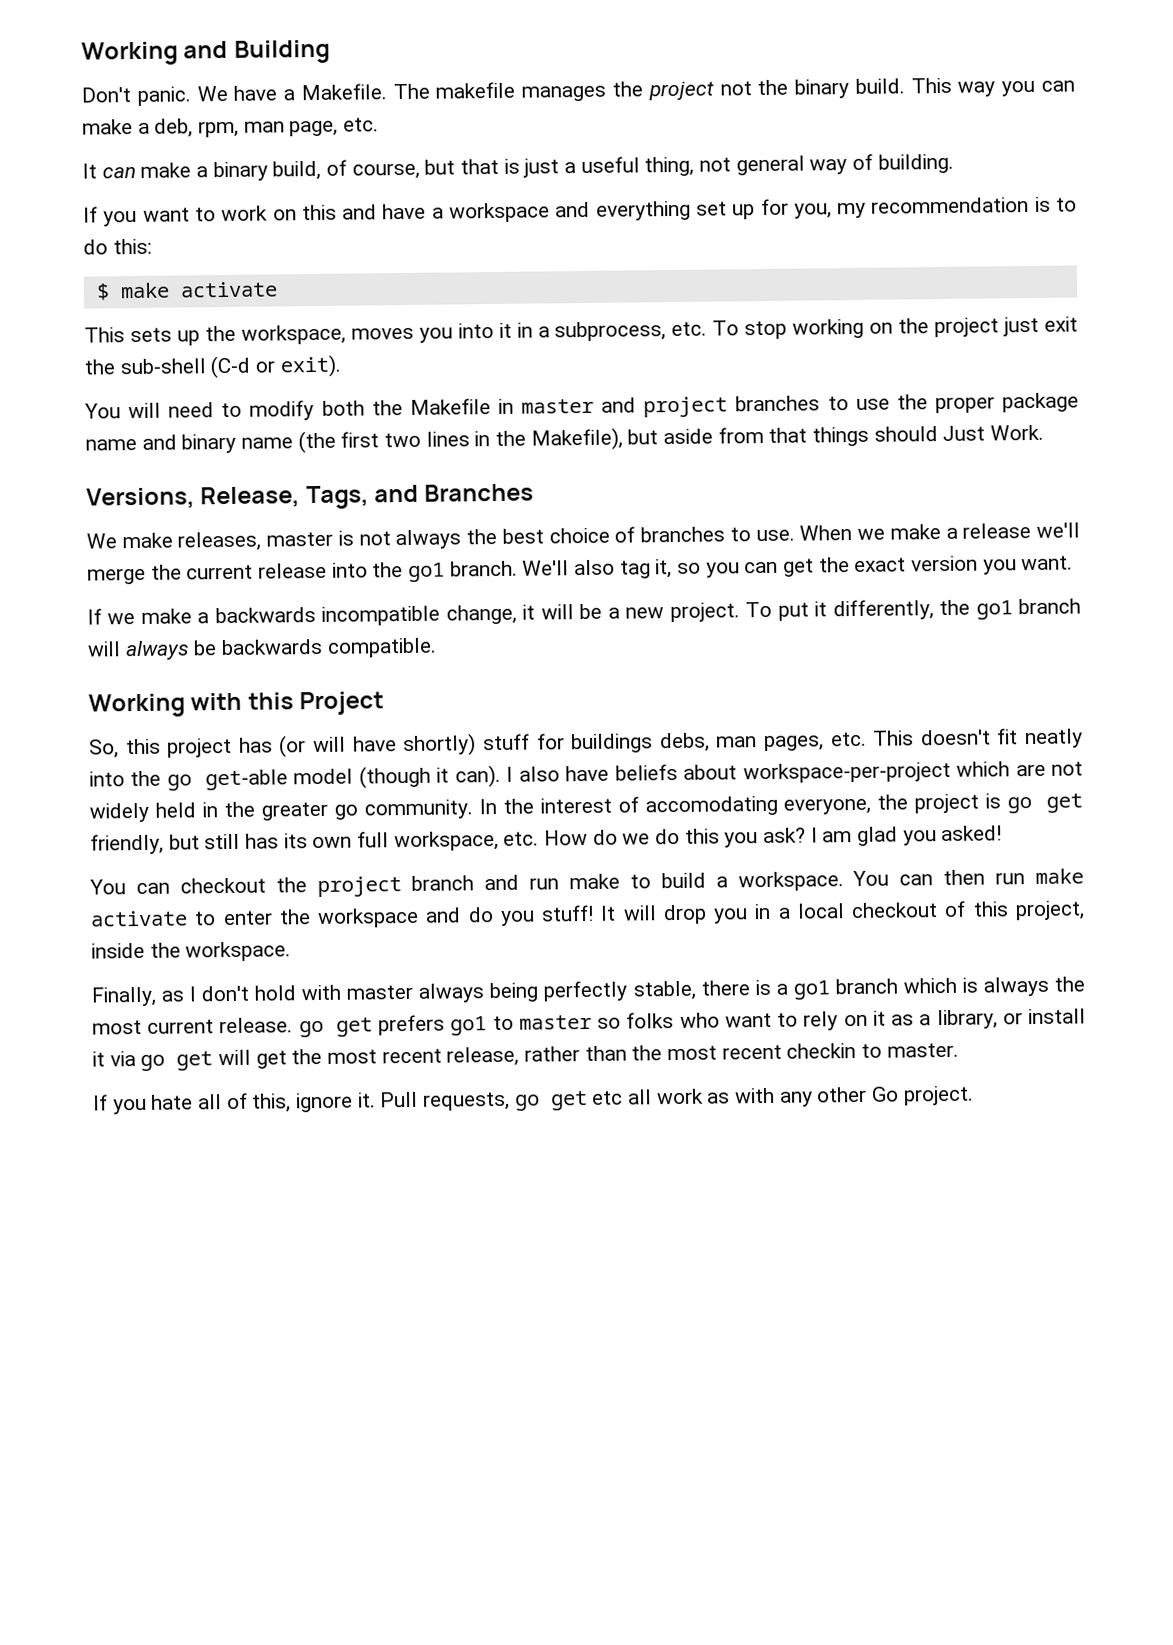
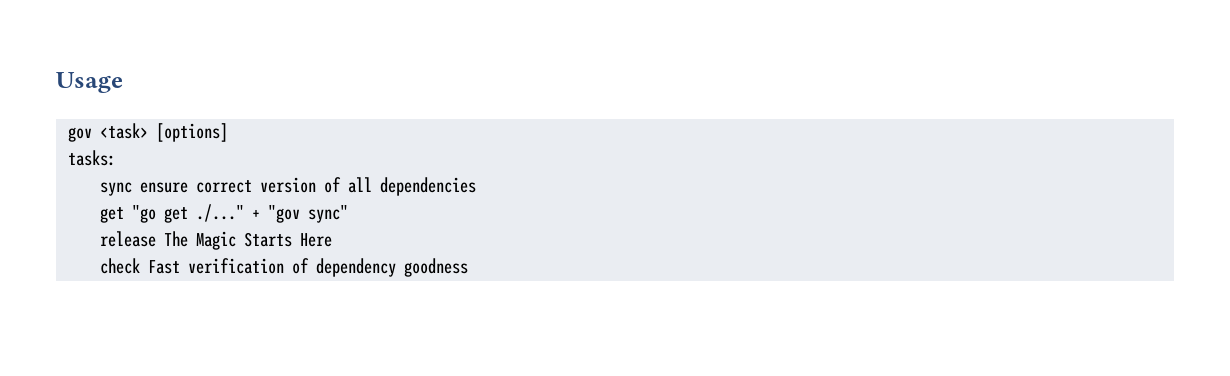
[81,39,330,66] [81,77,1076,106] [82,117,380,138] [82,153,954,182] [83,196,1077,227] [83,238,152,255] [95,281,278,301] [84,316,1079,346] [84,354,342,379] [84,392,1079,421] [85,424,1045,454] [86,483,535,510] [86,522,1080,552] [87,555,1074,585] [87,598,1082,626] [87,637,437,661] [88,691,385,718] [89,728,1083,759] [89,761,1083,791] [89,793,1083,823] [90,825,1003,855] [89,868,1084,898] [90,900,1086,929] [91,941,292,962] [91,976,1086,1007] [92,1008,1087,1038] [92,1042,959,1071] [93,1085,974,1115] Working and Building // Don't panic. We have a Makefile. The makefile manages the project not the binary build. This way you can make a deb, rpm, man page, etc. // It can make a binary build, of course, but that is just a useful thing, not general way of building. // If you want to work on this and have a workspace and everything set up for you, my recommendation is to do this: // $ make activate // This sets up the workspace, moves you into it in a subprocess, etc. To stop working on the project just exit the sub-shell (C-d or exit). // You will need to modify both the Makefile in master and project branches to use the proper package name and binary name (the first two lines in the Makefile), but aside from that things should Just Work. // Versions, Release, Tags, and Branches // We make releases, master is not always the best choice of branches to use. When we make a release we'll merge the current release into the go1 branch. We'll also tag it, so you can get the exact version you want. // If we make a backwards incompatible change, it will be a new project. To put it differently, the go1 branch will always be backwards compatible. // Working with this Project // So, this project has (or will have shortly) stuff for buildings debs, man pages, etc. This doesn't fit neatly into the go get-able model (though it can). I also have beliefs about workspace-per-project which are not widely held in the greater go community. In the interest of accomodating everyone, the project is go get friendly, but still has its own full workspace, etc. How do we do this you ask? I am glad you asked! // You can checkout the project branch and run make to build a workspace. You can then run make activate to enter the workspace and do you stuff! It will drop you in a local checkout of this project, inside the workspace. // Finally, as I don't hold with master always being perfectly stable, there is a go1 branch which is always the most current release. go get prefers go1 to master so folks who want to rely on it as a library, or install it via go get will get the most recent release, rather than the most recent checkin to master. // If you hate all of this, ignore it. Pull requests, go get etc all work as with any other Go project. -> [56,72,123,93] [68,123,228,142] [68,150,116,166] [100,177,476,196] [100,204,348,223] [100,231,332,250] [100,258,468,277] Usage // gov <task> [options] // tasks: // sync ensure correct version of all dependencies // get "go get ./..." + "gov sync" // release The Magic Starts Here // check Fast verification of dependency goodness

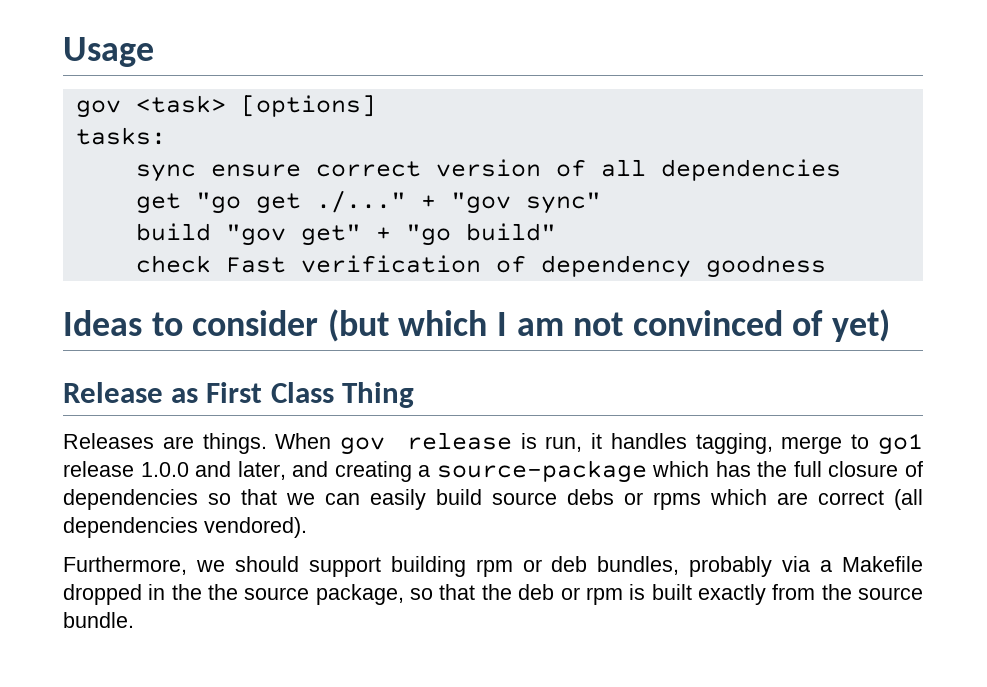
[100,231,332,250] release The Magic Starts Here -> [135,223,556,246] build "gov get" + "go build"
(468, 267) none -> [63,309,890,342] [63,382,414,408] [63,432,923,455] [63,460,924,483] [63,489,923,510] [63,517,307,538] [63,556,923,577] [63,584,924,605] [63,612,134,628] // Ideas to consider (but which I am not convinced of yet) // Release as First Class Thing // Releases are things. When gov release is run, it handles tagging, merge to go1 release 1.0.0 and later, and creating a source-package which has the full closure of dependencies so that we can easily build source debs or rpms which are correct (all dependencies vendored). // Furthermore, we should support building rpm or deb bundles, probably via a Makefile dropped in the the source package, so that the deb or rpm is built exactly from the source bundle.

